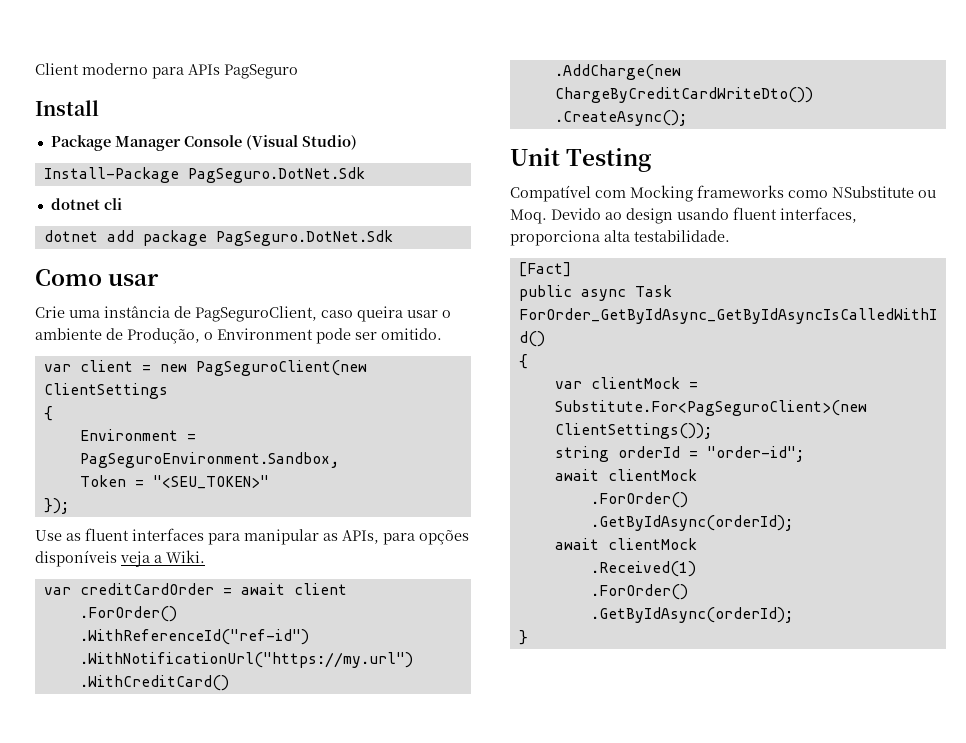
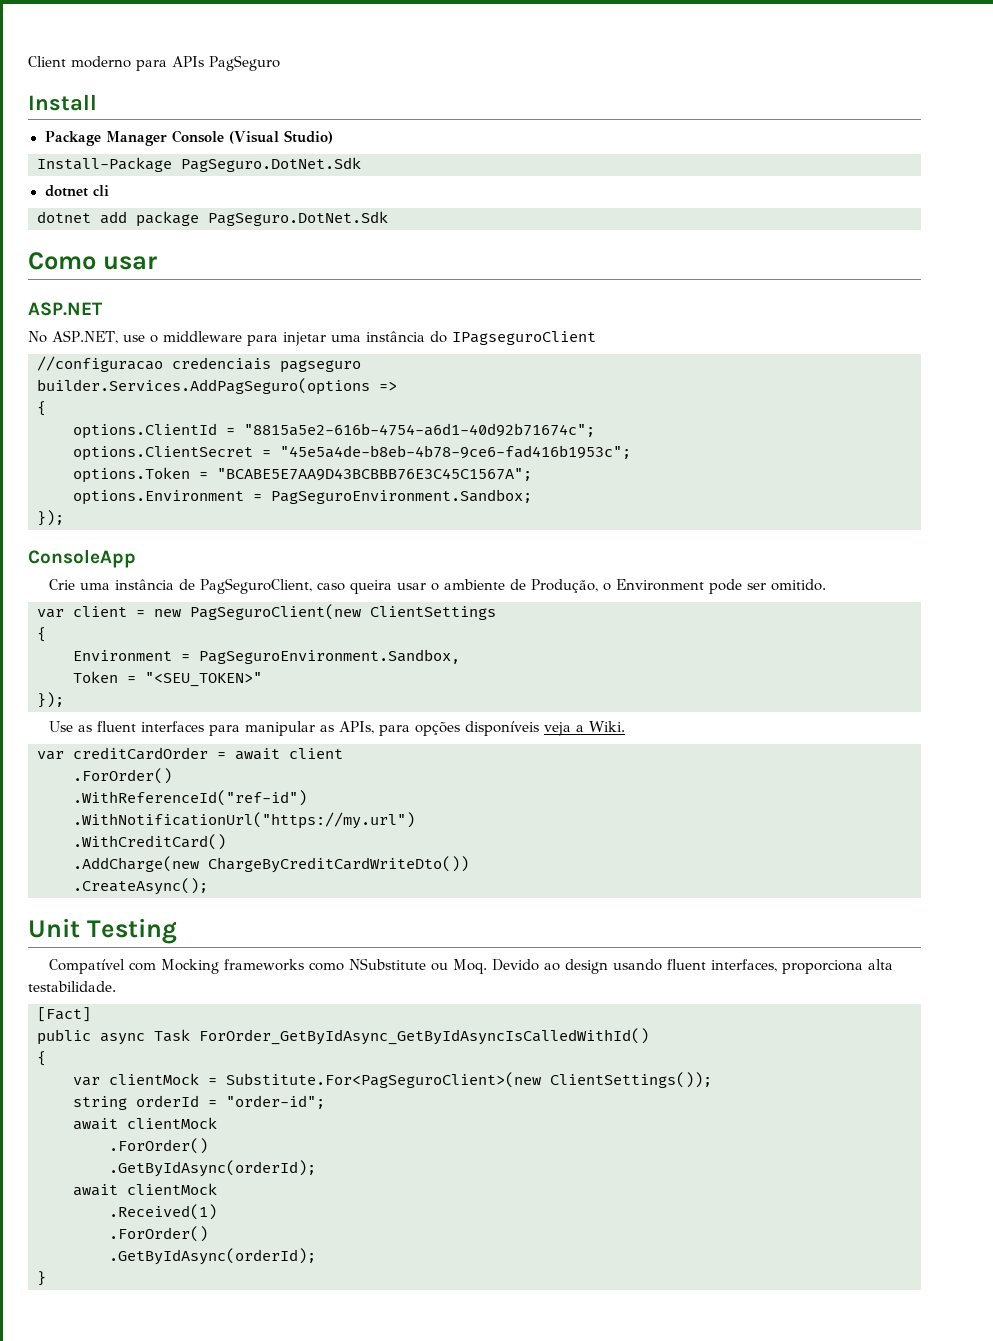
(160, 279) none -> [28,302,102,316] [28,330,596,346] [37,356,361,373] [37,378,397,395] [37,401,46,416] [73,423,595,439] [73,445,631,461] [73,467,532,483] [73,489,532,505] [37,510,64,526] [28,549,136,568] // ASP.NET // No ASP.NET, use o middleware para injetar uma instância do IPagseguroClient // //configuracao credenciais pagseguro // builder.Services.AddPagSeguro(options => // { // options.ClientId = "8815a5e2-616b-4754-a6d1-40d92b71674c"; // options.ClientSecret = "45e5a4de-b8eb-4b78-9ce6-fad416b1953c"; // options.Token = "BCABE5E7AA9D43BCBBB76E3C45C1567A"; // options.Environment = PagSeguroEnvironment.Sandbox; // }); // ConsoleApp

